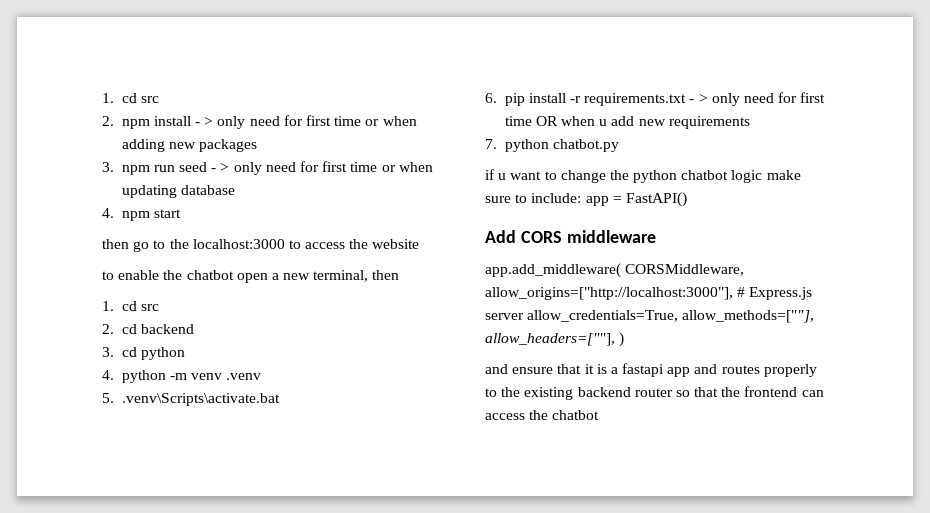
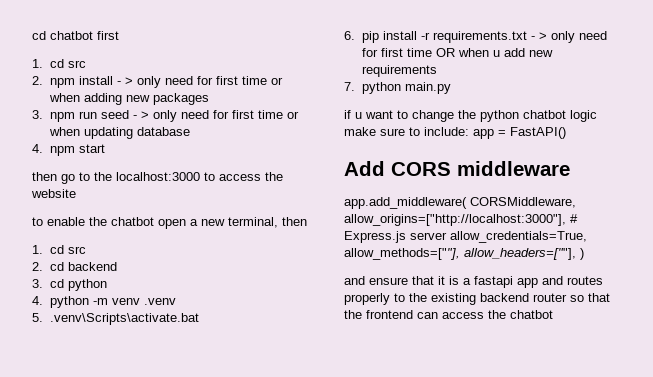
(102, 98) none -> [32,31,119,40] cd chatbot first //
[552,139,619,152] chatbot.py -> [404,82,451,94] main.py

